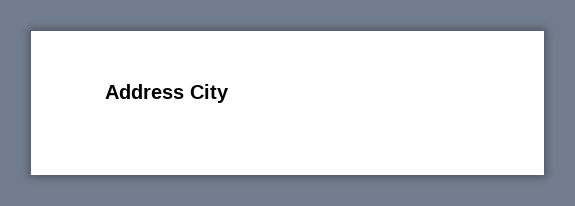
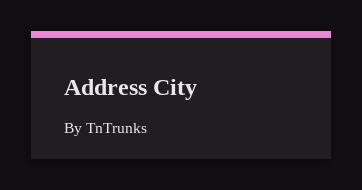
(229, 93) none -> [64,123,148,136] // By TnTrunks

